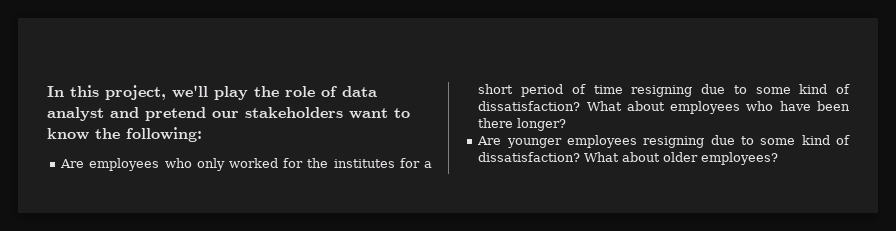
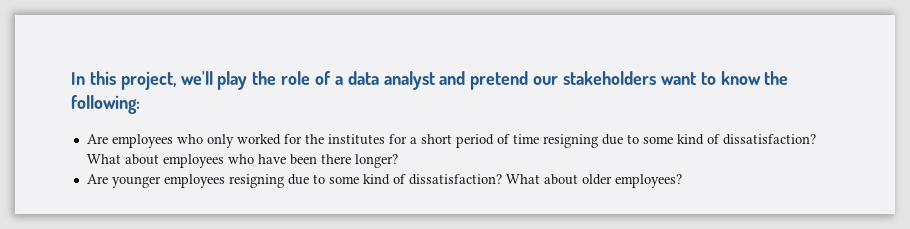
(337, 91) none -> [334,76,343,85] a

